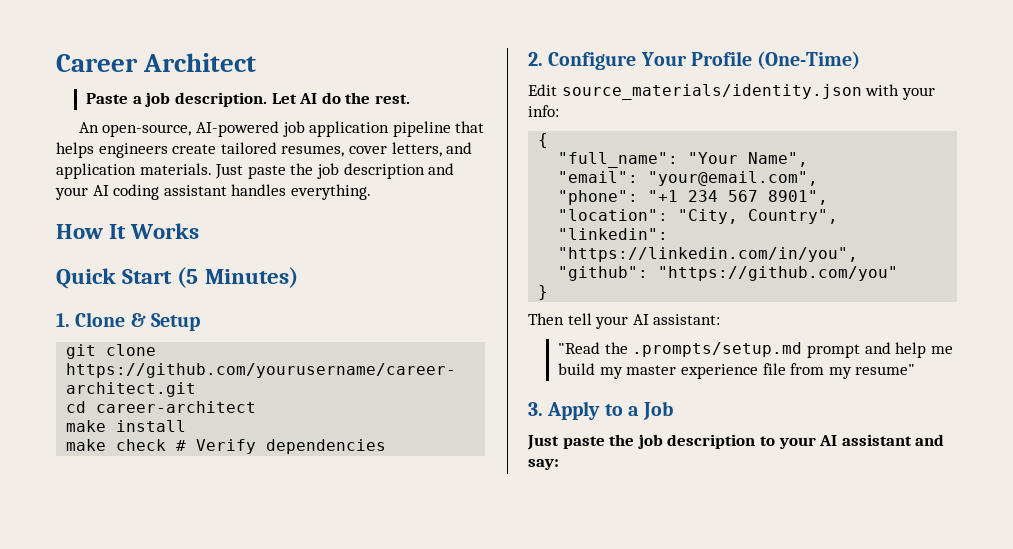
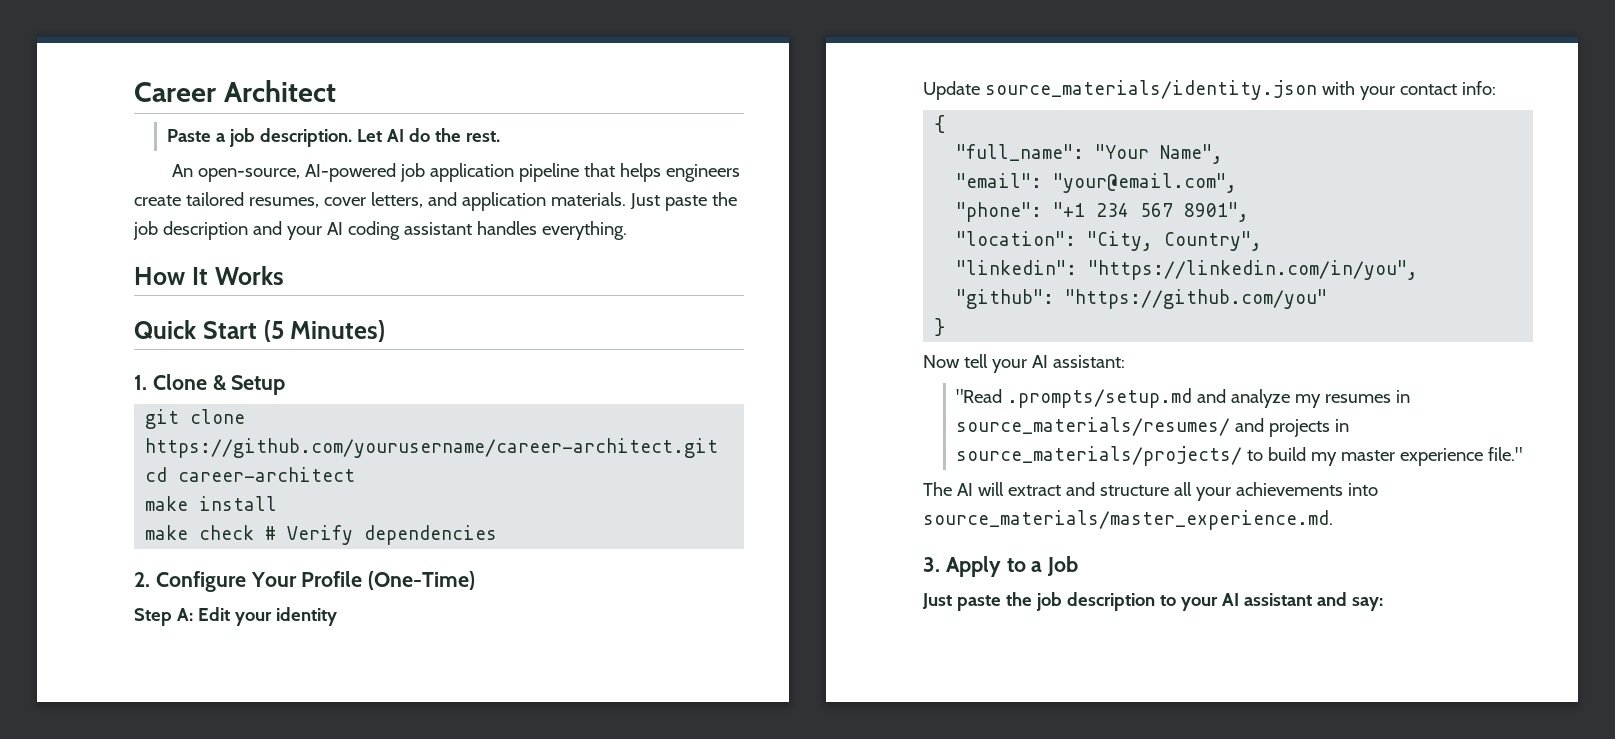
[528,84,557,96] Edit -> [134,607,337,626] [923,81,980,100] Step A: Edit your identity // Update
(935, 93) none -> [1399,84,1457,95] contact
[528,313,564,325] Then -> [923,355,960,368] Now
[604,342,953,358] [558,363,916,379] the .prompts/setup.md prompt and help me build my master experience file from my resume" -> [1007,388,1411,408] [956,417,1350,437] [956,446,1523,466] [923,482,1378,501] [923,510,1333,530] .prompts/setup.md and analyze my resumes in source_materials/resumes/ and projects in source_materials/projects/ to build my master experience file." // The AI will extract and structure all your achievements into source_materials/master_experience.md.

